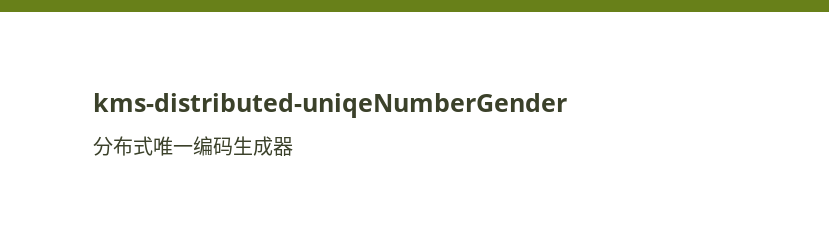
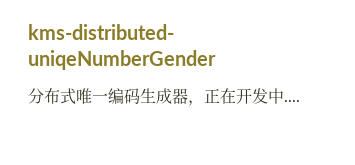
(293, 146) none -> [188,88,300,106] ，正在开发中....

